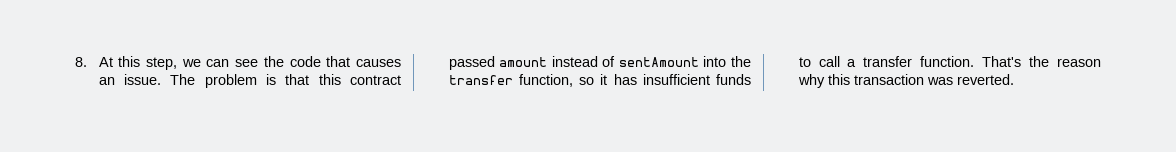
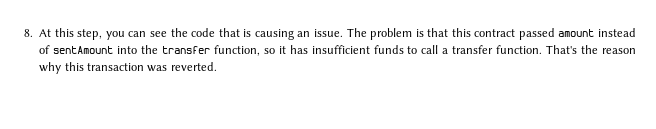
[181,59,201,67] we -> [105,31,125,40] you
[356,59,401,67] causes -> [243,29,294,40] is causing

